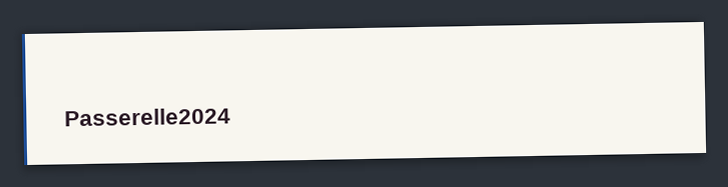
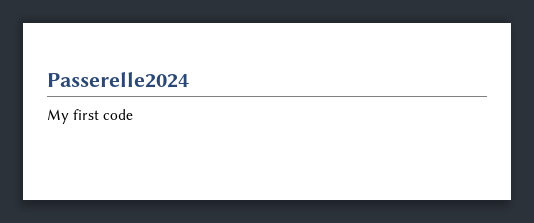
(231, 117) none -> [47,109,134,124] // My first code

